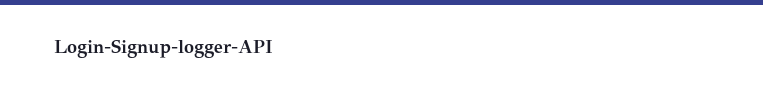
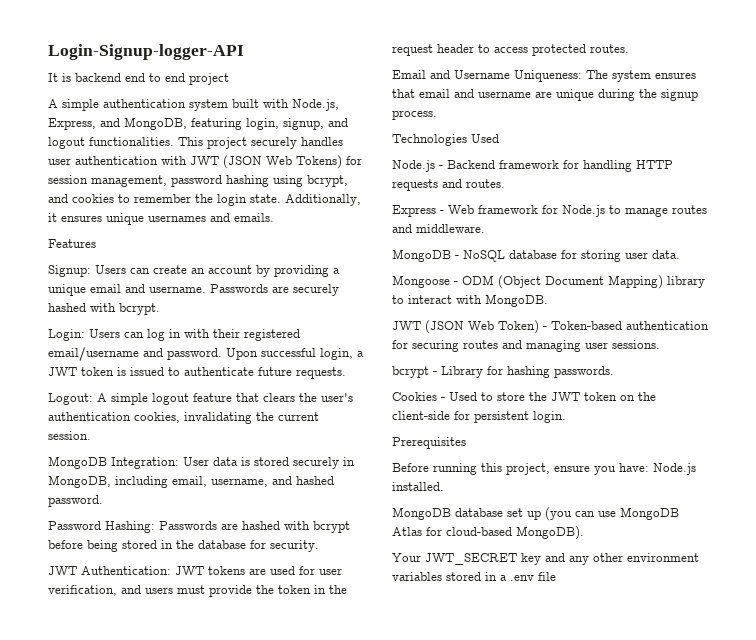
(273, 48) none -> [48,73,229,85] [48,99,339,111] [48,117,348,130] [48,137,343,149] [48,155,362,169] [48,175,348,187] [48,194,361,206] [48,213,274,225] [48,239,96,248] [48,265,340,277] [48,284,339,296] [48,303,160,315] [48,329,300,341] [48,347,364,361] [48,367,346,379] [48,393,353,405] [48,412,319,424] [48,431,91,440] [48,456,355,469] [48,475,334,488] [48,495,103,507] [48,521,350,533] [48,540,319,552] [48,566,342,575] [48,585,347,597] [392,44,629,56] [392,70,696,82] [392,89,698,101] [392,110,437,120] [392,134,499,146] [392,160,673,172] [392,179,505,191] [392,205,707,217] [392,224,485,233] [392,249,680,262] [392,275,705,289] [392,294,548,307] [392,320,709,334] [392,340,660,352] [392,366,614,378] [392,392,656,401] [392,411,566,423] [392,437,466,449] [392,463,696,475] [392,482,444,491] [392,507,679,521] [392,526,584,540] [392,553,699,565] [392,572,556,581] // It is backend end to end project // A simple authentication system built with Node.js, Express, and MongoDB, featuring login, signup, and logout functionalities. This project securely handles user authentication with JWT (JSON Web Tokens) for session management, password hashing using bcrypt, and cookies to remember the login state. Additionally, it ensures unique usernames and emails. // Features // Signup: Users can create an account by providing a unique email and username. Passwords are securely hashed with bcrypt. // Login: Users can log in with their registered email/username and password. Upon successful login, a JWT token is issued to authenticate future requests. // Logout: A simple logout feature that clears the user's authentication cookies, invalidating the current session. // MongoDB Integration: User data is stored securely in MongoDB, including email, username, and hashed password. // Password Hashing: Passwords are hashed with bcrypt before being stored in the database for security. // JWT Authentication: JWT tokens are used for user verification, and users must provide the token in the request header to access protected routes. // Email and Username Uniqueness: The system ensures that email and username are unique during the signup process. // Technologies Used // Node.js - Backend framework for handling HTTP requests and routes. // Express - Web framework for Node.js to manage routes and middleware. // MongoDB - NoSQL database for storing user data. // Mongoose - ODM (Object Document Mapping) library to interact with MongoDB. // JWT (JSON Web Token) - Token-based authentication for securing routes and managing user sessions. // bcrypt - Library for hashing passwords. // Cookies - Used to store the JWT token on the client-side for persistent login. // Prerequisites // Before running this project, ensure you have: Node.js installed. // MongoDB database set up (you can use MongoDB Atlas for cloud-based MongoDB). // Your JWT_SECRET key and any other environment variables stored in a .env file

